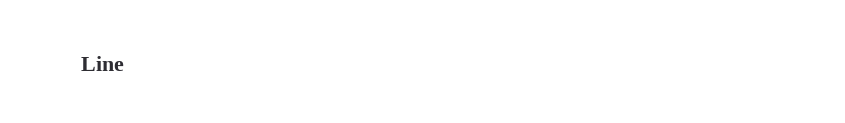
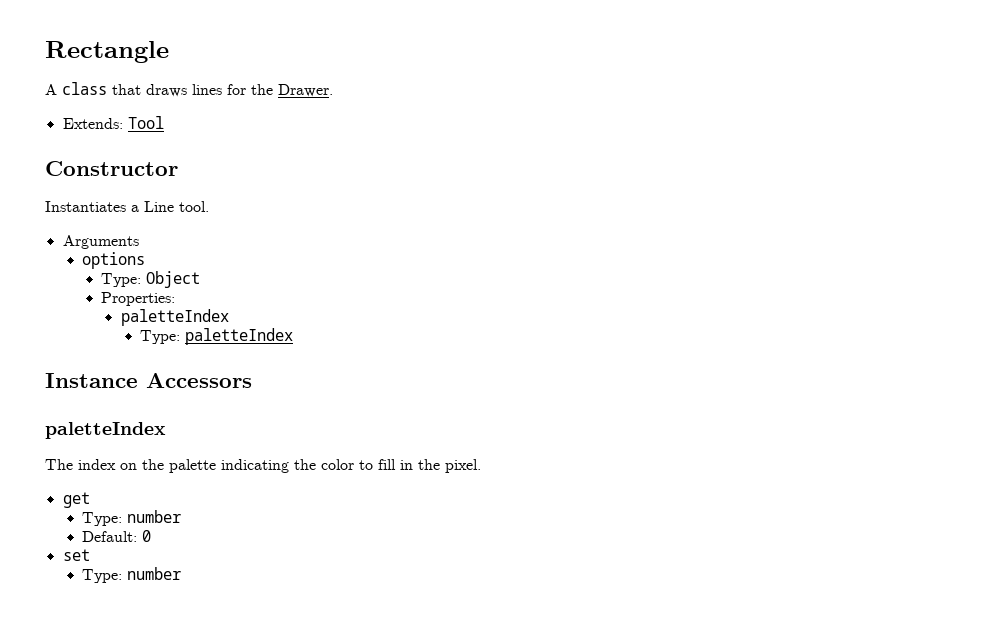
[81,56,124,71] Line -> [45,41,169,63] [45,82,333,97] [62,116,164,129] [45,161,178,176] [45,201,209,212] [62,235,139,249] [81,252,145,269] [101,271,201,288] [101,292,176,306] [120,309,229,326] [140,328,294,345] [45,373,252,388] [45,422,166,439] [45,459,481,473] [62,492,90,508] [81,510,181,526] [81,530,151,542] [62,549,90,561] [81,567,181,583] Rectangle // A class that draws lines for the Drawer. // Extends: Tool // Constructor // Instantiates a Line tool. // Arguments // options // Type: Object // Properties: // paletteIndex // Type: paletteIndex // Instance Accessors // paletteIndex // The index on the palette indicating the color to fill in the pixel. // get // Type: number // Default: 0 // set // Type: number

